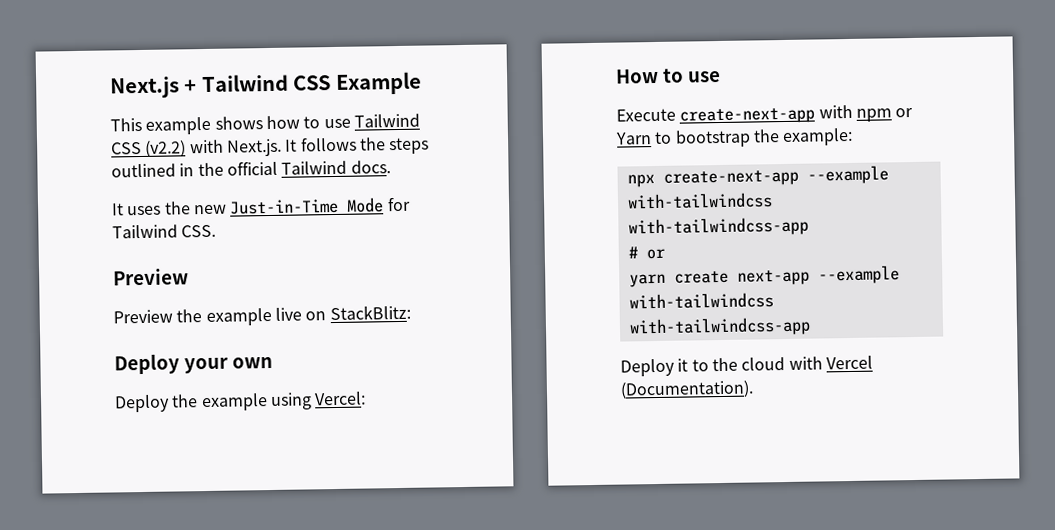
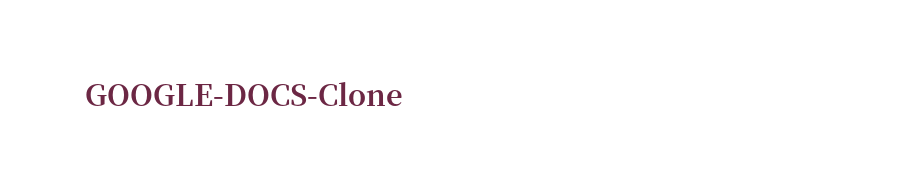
[110,71,422,99] [110,113,420,135] [111,136,430,158] [111,160,391,178] [111,196,411,216] [112,224,217,239] [113,268,189,286] [113,304,411,327] [114,353,273,375] [114,391,367,413] [615,68,721,84] [616,104,914,125] [615,127,854,148] [626,165,889,188] [626,192,773,210] [627,216,809,238] [627,246,665,260] [628,265,900,288] [628,292,774,310] [628,316,811,338] [620,355,873,377] [620,380,754,400] Next.js + Tailwind CSS Example // This example shows how to use Tailwind CSS (v2.2) with Next.js. It follows the steps outlined in the official Tailwind docs. // It uses the new Just-in-Time Mode for Tailwind CSS. // Preview // Preview the example live on StackBlitz: // Deploy your own // Deploy the example using Vercel: // How to use // Execute create-next-app with npm or Yarn to bootstrap the example: // npx create-next-app --example with-tailwindcss with-tailwindcss-app // # or // yarn create next-app --example with-tailwindcss with-tailwindcss-app // Deploy it to the cloud with Vercel (Documentation). -> [85,82,403,106] GOOGLE-DOCS-Clone

